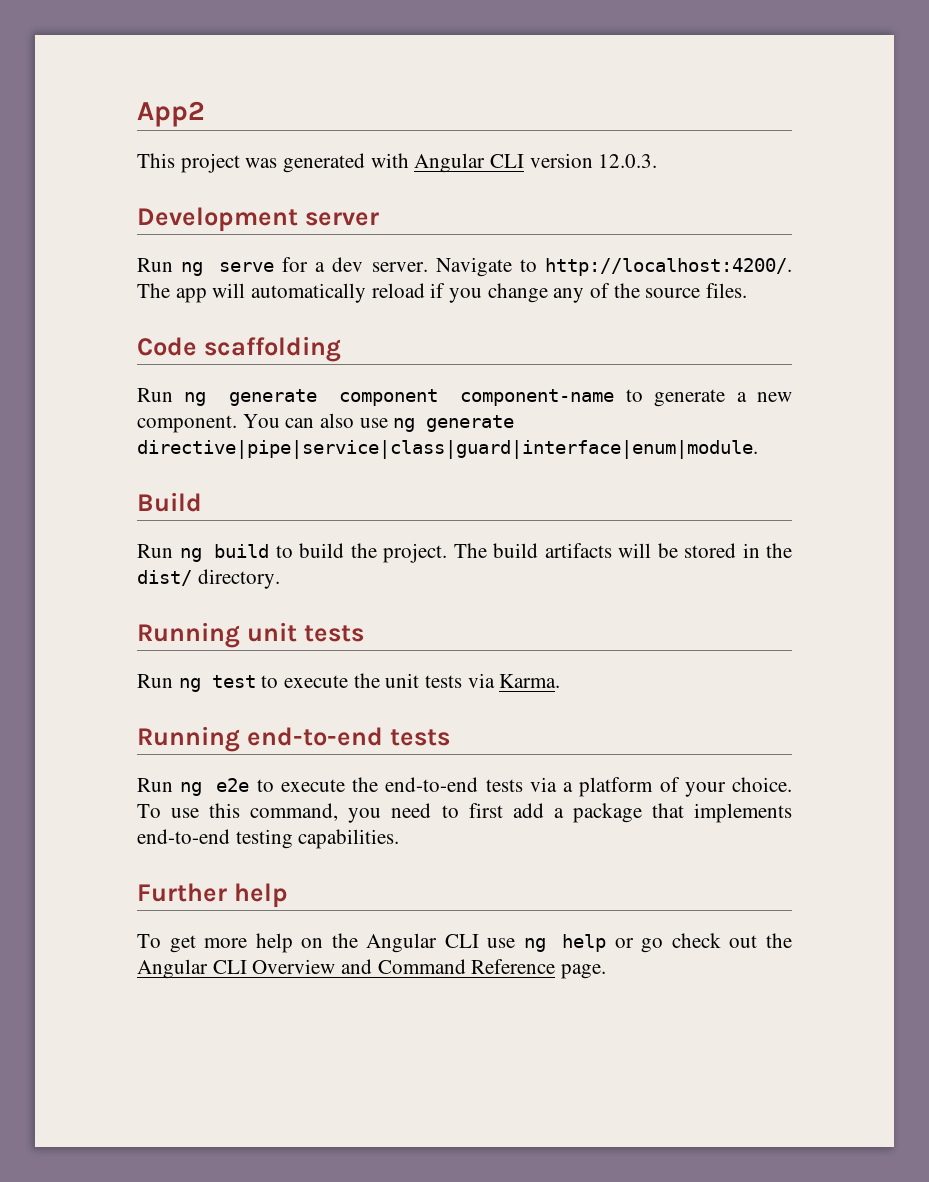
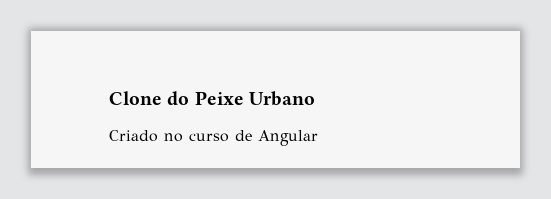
[137,101,205,127] [137,153,658,173] [137,207,379,232] [137,257,792,277] [137,283,748,303] [137,336,341,362] [137,388,792,407] [137,413,515,433] [137,440,758,459] [137,492,202,512] [137,543,792,563] [137,569,280,589] [137,622,364,648] [137,673,561,692] [137,726,450,752] [137,777,792,797] [137,803,792,823] [137,829,400,849] [137,883,288,908] [137,933,793,953] [137,959,607,979] App2 // This project was generated with Angular CLI version 12.0.3. // Development server // Run ng serve for a dev server. Navigate to http://localhost:4200/. The app will automatically reload if you change any of the source files. // Code scaffolding // Run ng generate component component-name to generate a new component. You can also use ng generate directive|pipe|service|class|guard|interface|enum|module. // Build // Run ng build to build the project. The build artifacts will be stored in the dist/ directory. // Running unit tests // Run ng test to execute the unit tests via Karma. // Running end-to-end tests // Run ng e2e to execute the end-to-end tests via a platform of your choice. To use this command, you need to first add a package that implements end-to-end testing capabilities. // Further help // To get more help on the Angular CLI use ng help or go check out the Angular CLI Overview and Command Reference page. -> [109,91,315,106] [109,130,318,146] Clone do Peixe Urbano // Criado no curso de Angular

